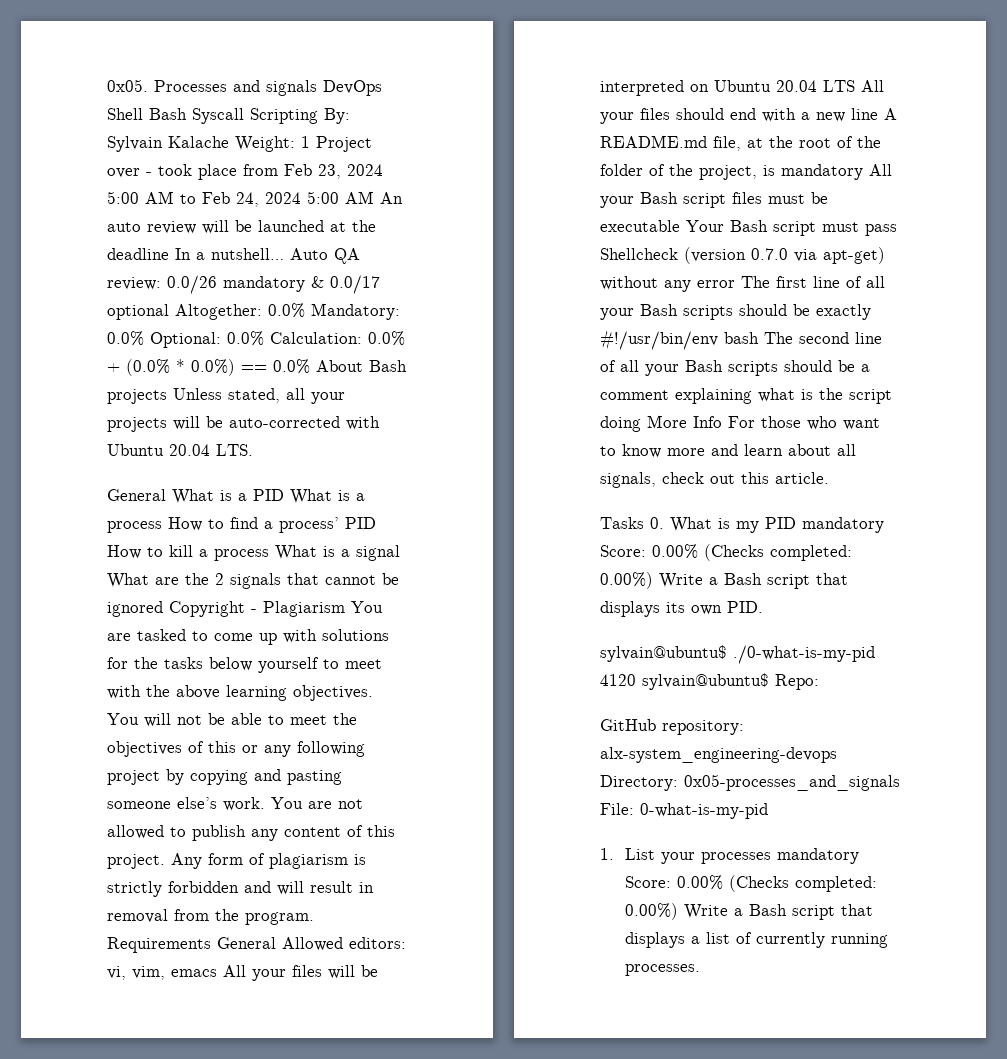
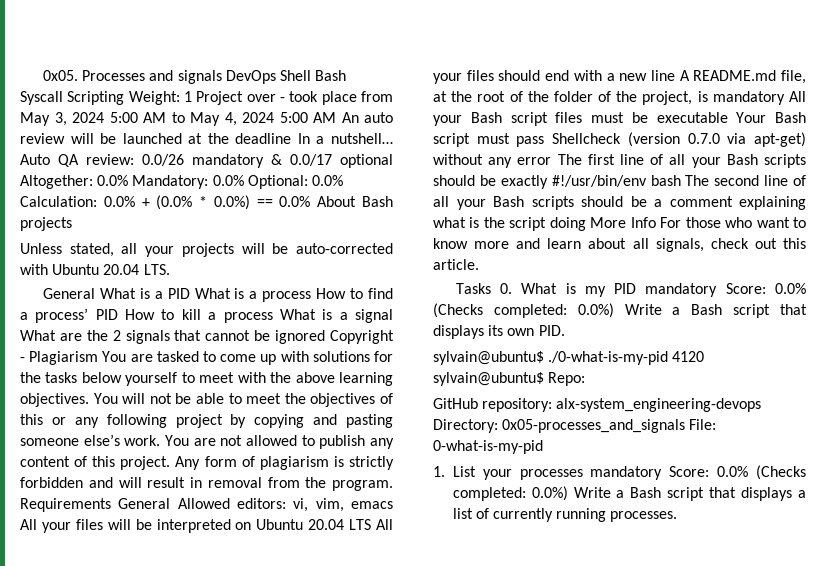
[324,108,350,124] [107,136,229,152] By: Sylvain Kalache -> (125, 98) none
[284,164,341,179] Feb 23, -> [20,112,67,126] May 3,
[202,192,259,207] Feb 24, -> [190,112,237,126] May 4,
(167, 396) none -> (72, 224) //
[652,544,852,561] [600,572,653,589] 0.00% (Checks completed: 0.00%) -> [775,283,806,294] [433,303,614,318] 0.0% (Checks completed: 0.0%)
[676,875,877,892] [624,903,678,920] 0.00% (Checks completed: 0.00%) -> [717,465,806,480] [452,486,568,501] 0.0% (Checks completed: 0.0%)

